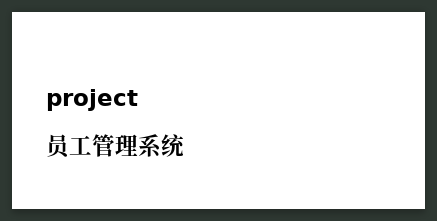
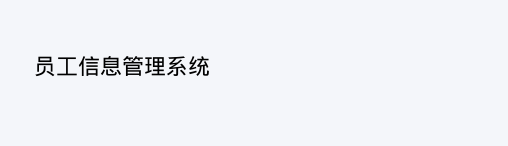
[46,89,138,111] [46,134,92,159] project // 员工 -> [34,55,122,77] 员工信息

